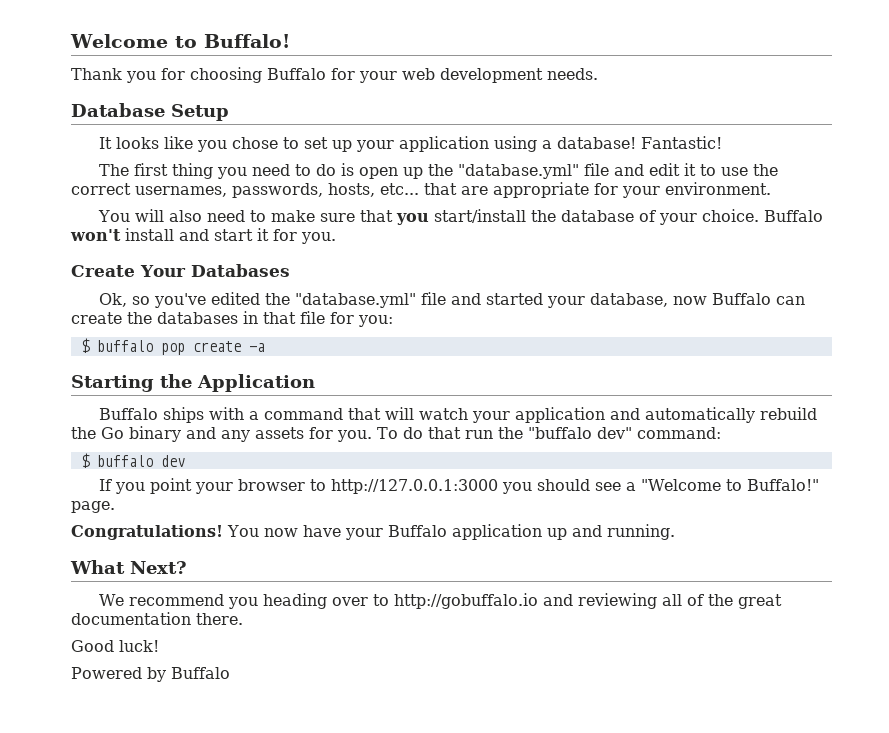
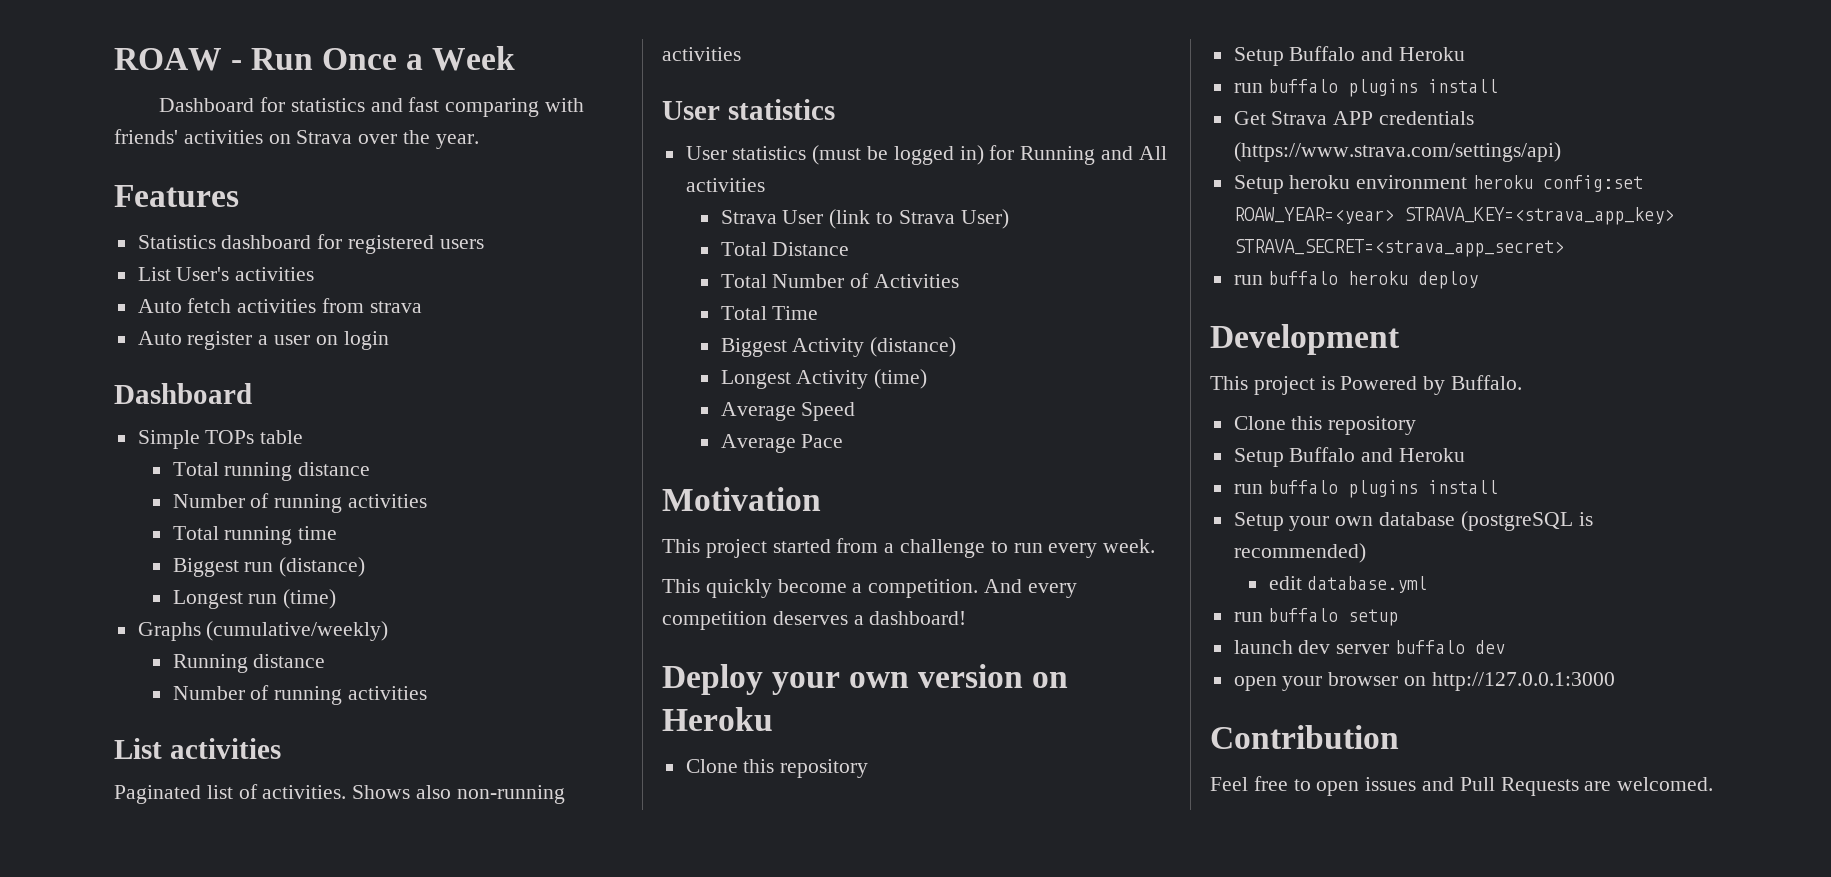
[70,34,290,48] [71,67,598,83] [71,103,229,121] [98,136,722,152] [98,163,778,179] [71,182,771,198] [97,209,823,225] [70,228,336,244] [71,264,290,277] [98,292,805,308] [71,311,393,327] [80,338,265,355] [71,374,315,392] [98,407,817,423] [71,426,721,442] [80,453,185,468] [98,478,819,494] [71,501,115,513] [71,524,675,540] [70,560,187,574] [98,593,782,609] [71,612,243,625] [71,640,159,652] [71,667,230,682] Welcome to Buffalo! // Thank you for choosing Buffalo for your web development needs. // Database Setup // It looks like you chose to set up your application using a database! Fantastic! // The first thing you need to do is open up the "database.yml" file and edit it to use the correct usernames, passwords, hosts, etc... that are appropriate for your environment. // You will also need to make sure that you start/install the database of your choice. Buffalo won't install and start it for you. // Create Your Databases // Ok, so you've edited the "database.yml" file and started your database, now Buffalo can create the databases in that file for you: // $ buffalo pop create -a // Starting the Application // Buffalo ships with a command that will watch your application and automatically rebuild the Go binary and any assets for you. To do that run the "buffalo dev" command: // $ buffalo dev // If you point your browser to http://127.0.0.1:3000 you should see a "Welcome to Buffalo!" page. // Congratulations! You now have your Buffalo application up and running. // What Next? // We recommend you heading over to http://gobuffalo.io and reviewing all of the great documentation there. // Good luck! // Powered by Buffalo -> [114,46,516,71] [159,97,584,117] [114,129,479,149] [114,185,239,207] [137,234,484,254] [137,267,315,281] [137,298,422,313] [137,331,389,350] [114,383,252,404] [137,430,304,449] [172,462,371,481] [172,493,427,513] [172,526,338,545] [172,557,366,577] [172,589,337,609] [137,621,389,641] [172,654,326,673] [172,685,427,705] [114,738,281,759] [114,784,565,804] [662,47,741,61] [662,99,835,120] [685,145,1167,165] [685,178,765,192] [720,209,1009,229] [720,242,850,256] [720,273,959,288] [720,306,819,320] [720,337,957,357] [720,369,928,389] [720,402,856,421] [720,434,844,453] [662,487,821,511] [662,538,1156,558] [662,579,1077,598] [662,611,967,630] [662,664,1069,695] [662,707,773,731] [685,759,869,778] [1233,46,1466,66] [1233,79,1499,97] [1233,111,1475,125] [1233,142,1561,162] [1233,175,1644,194] [1233,207,1674,225] [1233,239,1564,257] [1233,271,1479,289] [1210,324,1400,355] [1210,375,1523,395] [1233,416,1417,435] [1233,447,1466,467] [1233,480,1499,498] [1233,511,1593,531] [1233,543,1366,563] [1268,576,1428,593] [1233,608,1399,626] [1233,640,1506,654] [1233,672,1615,691] [1210,725,1399,749] [1210,776,1714,796] ROAW - Run Once a Week // Dashboard for statistics and fast comparing with friends' activities on Strava over the year. // Features // Statistics dashboard for registered users // List User's activities // Auto fetch activities from strava // Auto register a user on login // Dashboard // Simple TOPs table // Total running distance // Number of running activities // Total running time // Biggest run (distance) // Longest run (time) // Graphs (cumulative/weekly) // Running distance // Number of running activities // List activities // Paginated list of activities. Shows also non-running activities // User statistics // User statistics (must be logged in) for Running and All activities // Strava User (link to Strava User) // Total Distance // Total Number of Activities // Total Time // Biggest Activity (distance) // Longest Activity (time) // Average Speed // Average Pace // Motivation // This project started from a challenge to run every week. // This quickly become a competition. And every competition deserves a dashboard! // Deploy your own version on Heroku // Clone this repository // Setup Buffalo and Heroku // run buffalo plugins install // Get Strava APP credentials (https://www.strava.com/settings/api) // Setup heroku environment heroku config:set ROAW_YEAR=<year> STRAVA_KEY=<strava_app_key> STRAVA_SECRET=<strava_app_secret> // run buffalo heroku deploy // Development // This project is Powered by Buffalo. // Clone this repository // Setup Buffalo and Heroku // run buffalo plugins install // Setup your own database (postgreSQL is recommended) // edit database.yml // run buffalo setup // launch dev server buffalo dev // open your browser on http://127.0.0.1:3000 // Contribution // Feel free to open issues and Pull Requests are welcomed.

